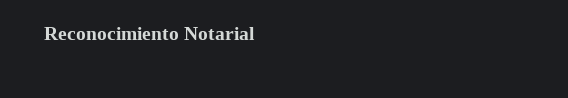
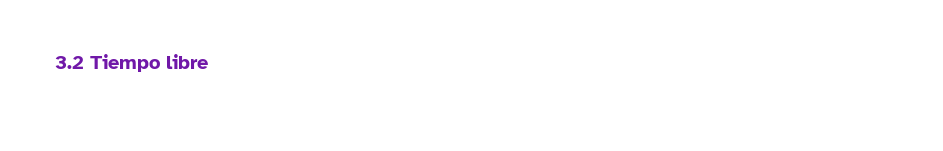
[44,27,256,40] Reconocimiento Notarial -> [55,54,208,72] 3.2 Tiempo libre

